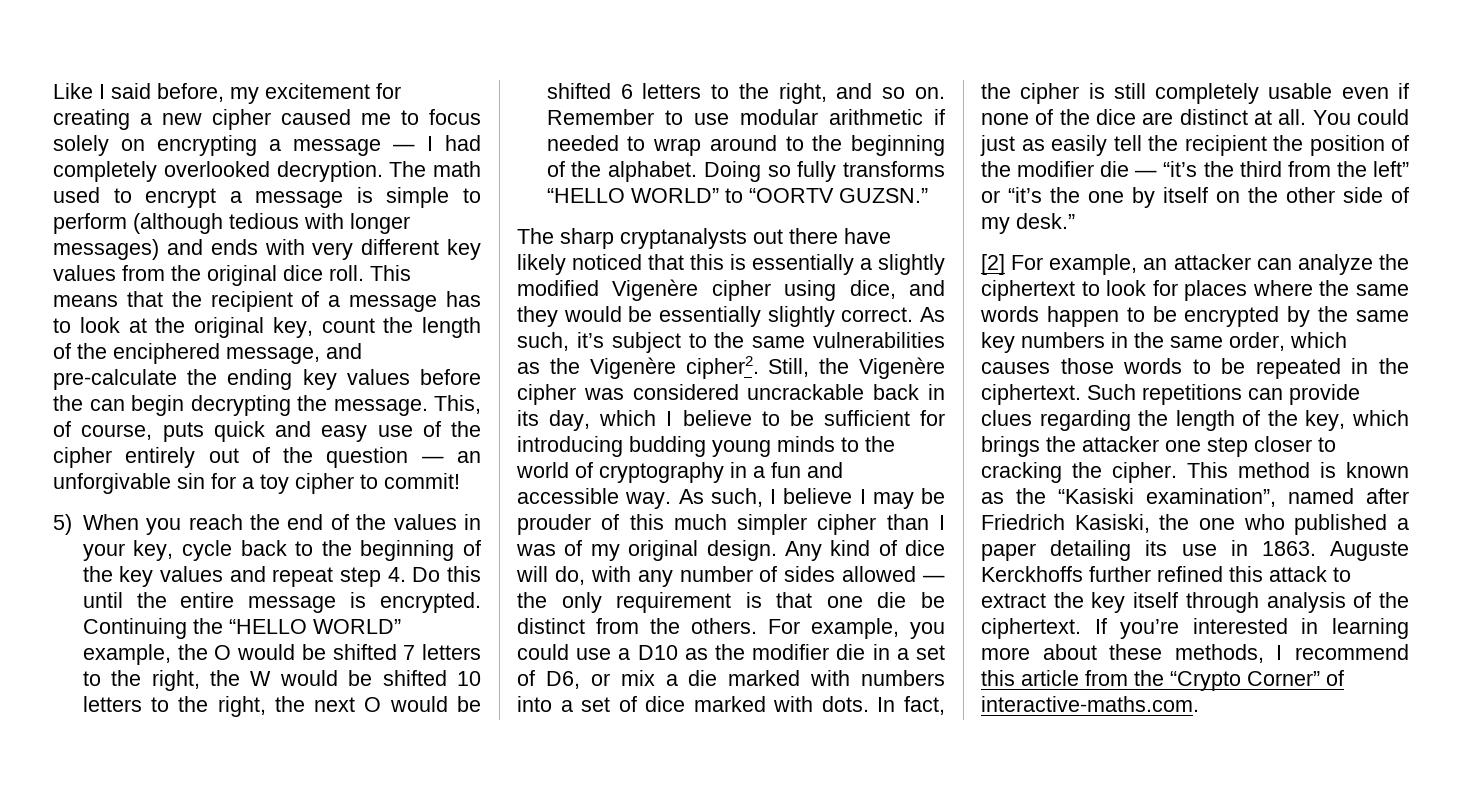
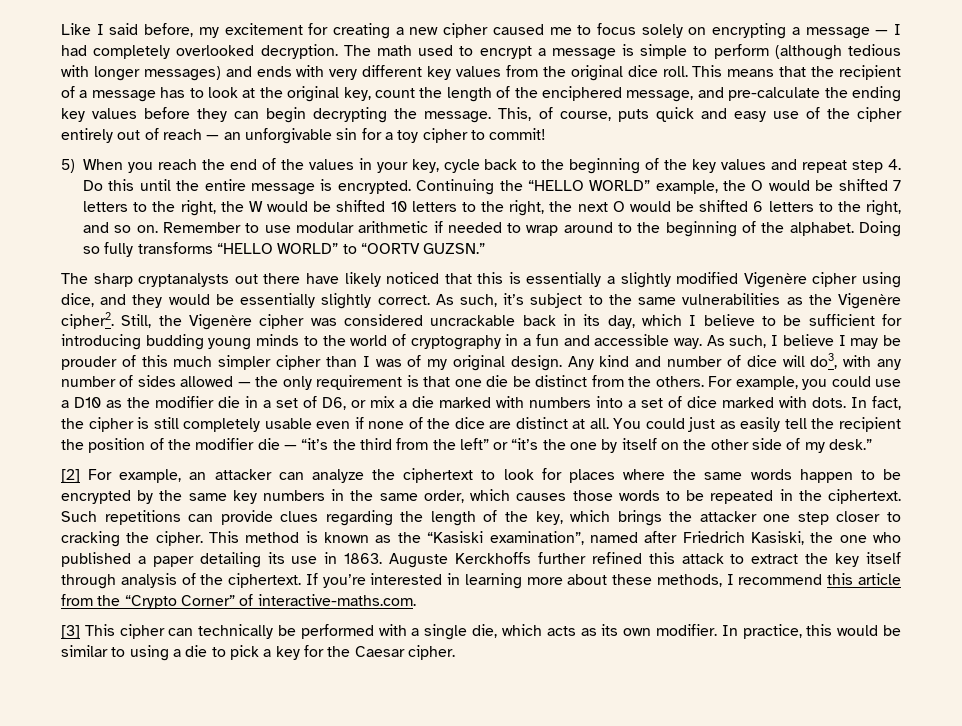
[53,395,83,411] the -> [197,108,228,122] they
[283,447,409,468] the question -> [162,129,202,140] reach
(871, 548) none -> [635,356,723,367] and number
[554,566,585,585] do, -> [810,353,838,369] do3,
(1199, 704) none -> [61,624,902,640] [61,645,455,661] // [3] This cipher can technically be performed with a single die, which acts as its own modifier. In practice, this would be similar to using a die to pick a key for the Caesar cipher.

